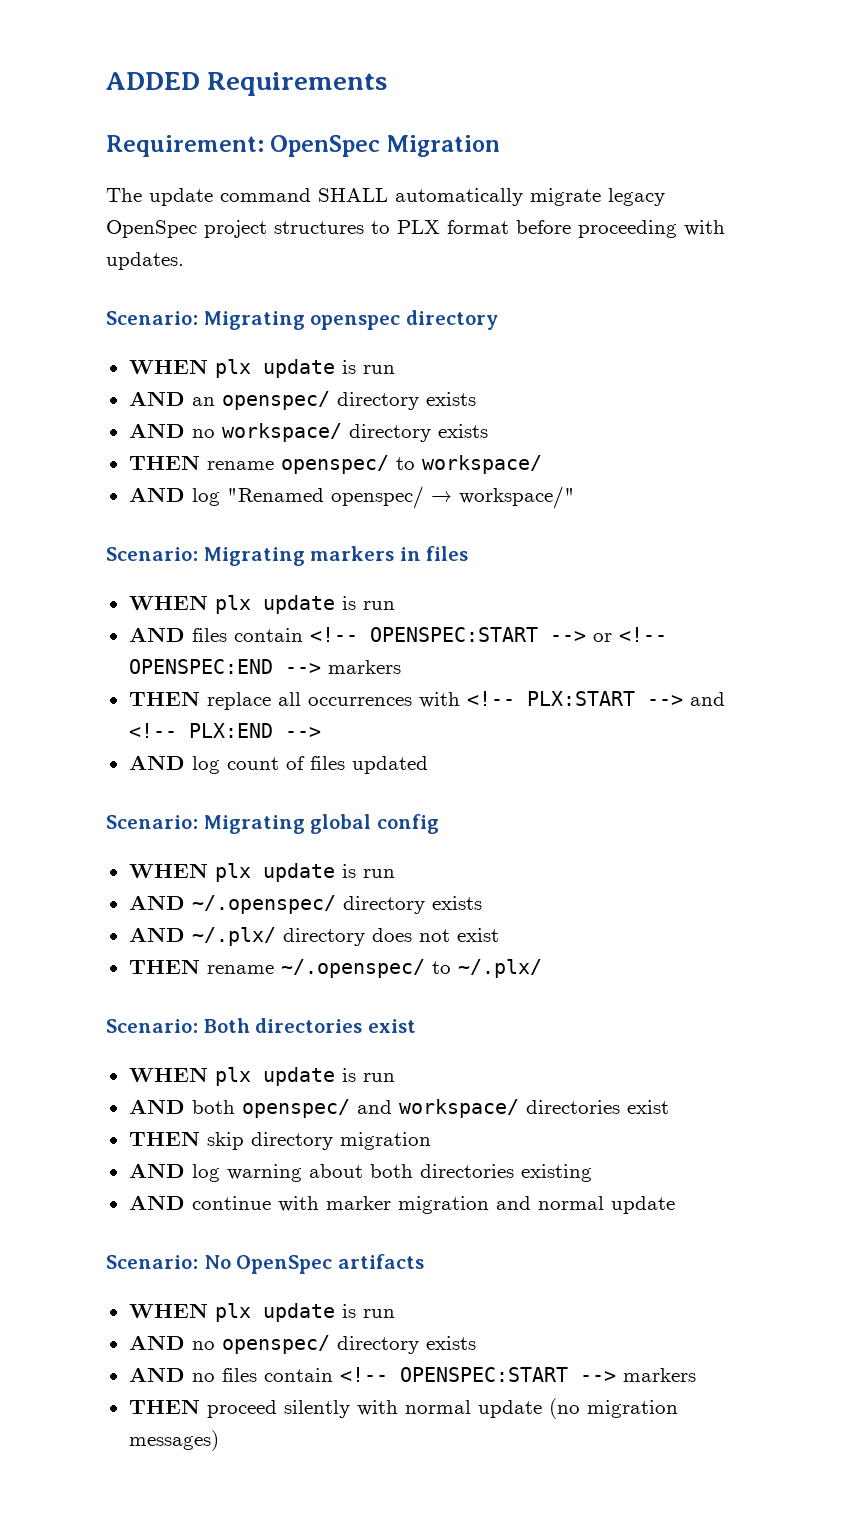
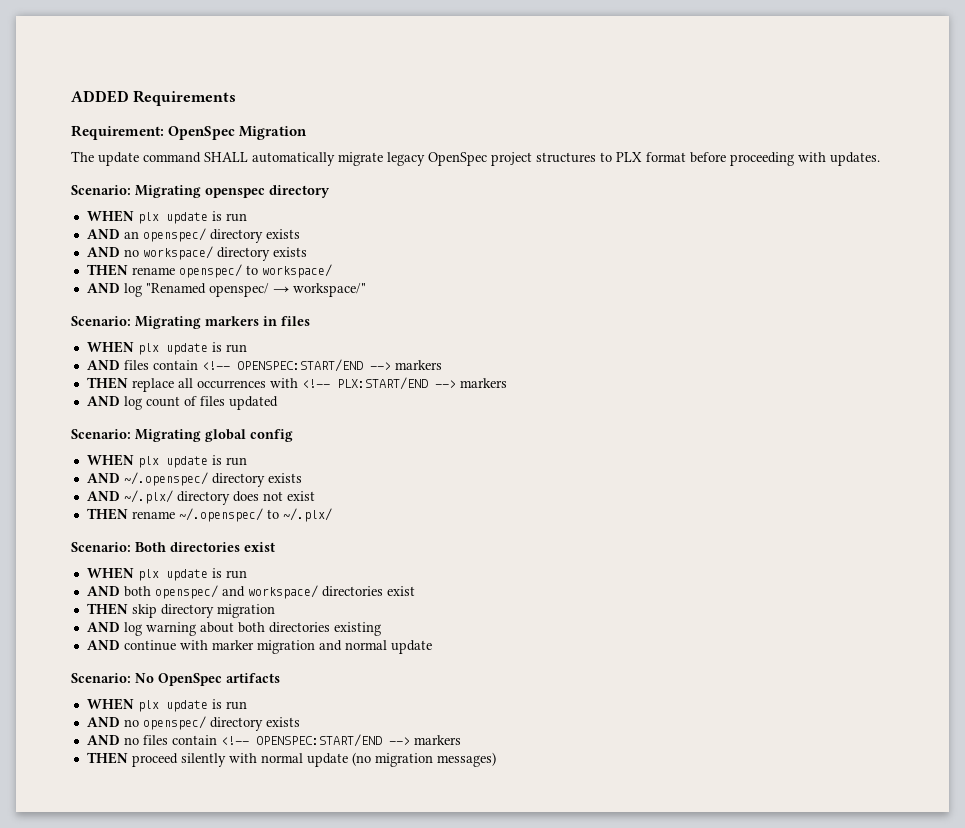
[369,627,667,642] [128,659,273,674] OPENSPEC:START --> or <!-- OPENSPEC:END -> [236,359,363,372] OPENSPEC:START/END
[526,691,725,706] [128,723,321,738] PLX:START --> and <!-- PLX:END --> -> [336,377,507,390] PLX:START/END --> markers
[399,1367,568,1382] OPENSPEC:START -> [255,734,382,747] OPENSPEC:START/END

